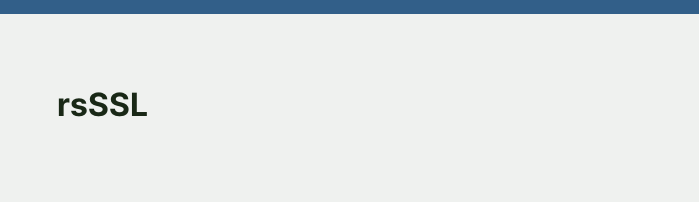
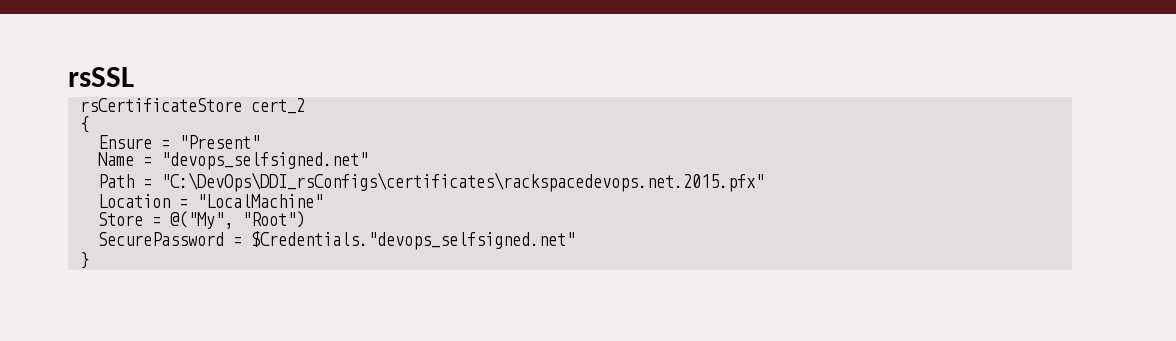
(148, 104) none -> [80,98,305,114] [80,116,89,133] [98,135,260,149] [98,152,368,170] [98,172,764,192] [98,194,323,208] [98,211,305,229] [98,231,575,250] [80,252,89,269] // rsCertificateStore cert_2 // { // Ensure = "Present" // Name = "devops_selfsigned.net" // Path = "C:\DevOps\DDI_rsConfigs\certificates\rackspacedevops.net.2015.pfx" // Location = "LocalMachine" // Store = @("My", "Root") // SecurePassword = $Credentials."devops_selfsigned.net" // }

